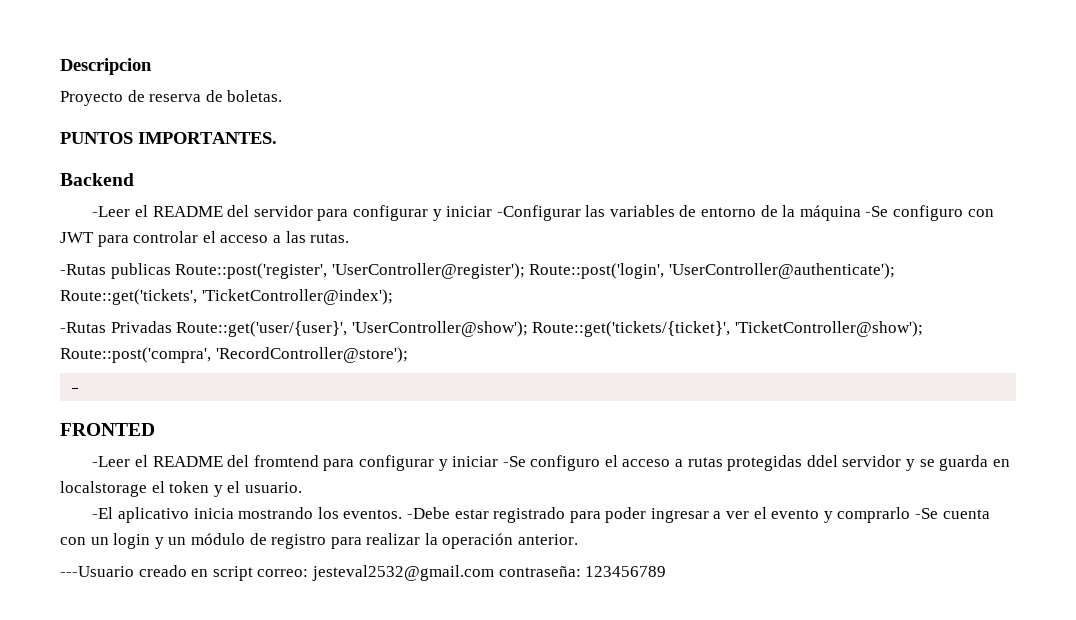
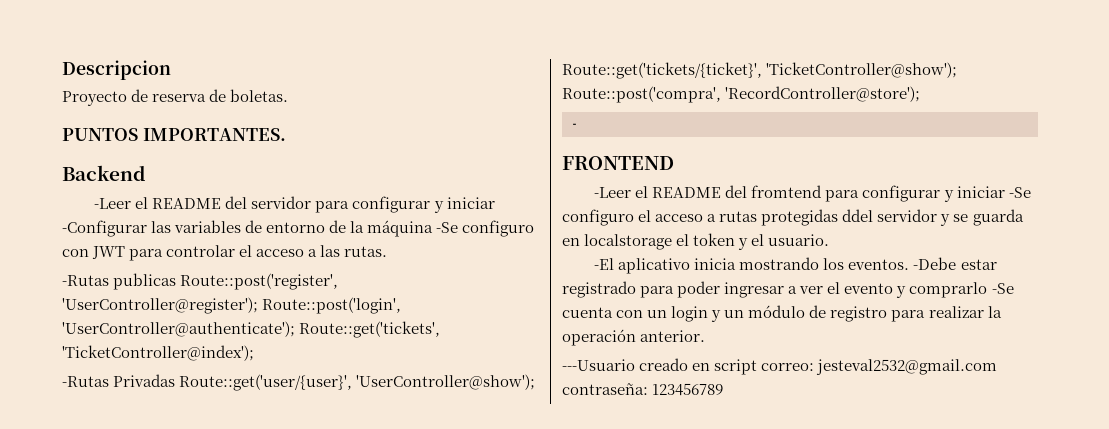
[60,423,155,436] FRONTED -> [562,156,674,170] FRONTEND

